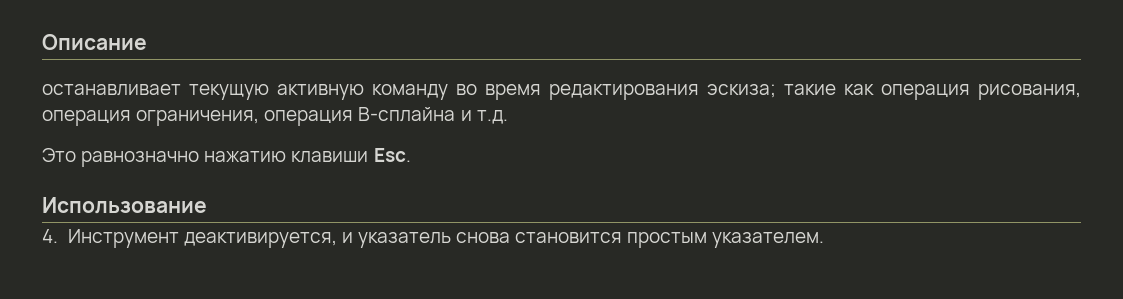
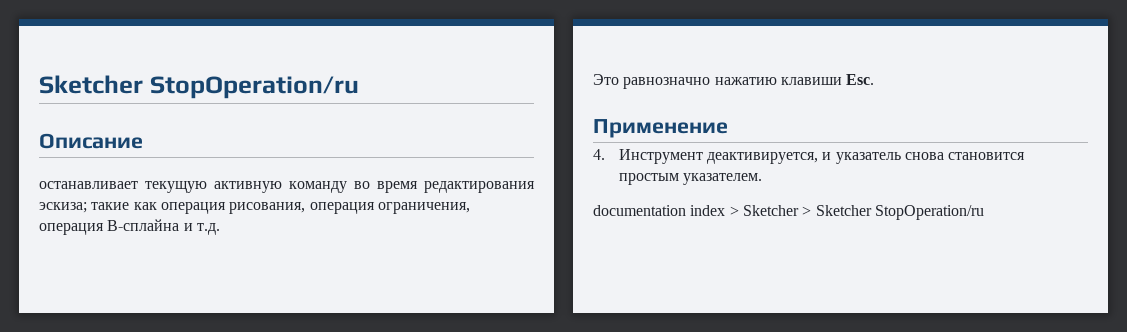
(42, 42) none -> [39,75,359,99] Sketcher StopOperation/ru //
[42,197,207,214] Использование -> [593,119,728,138] Применение
(825, 240) none -> [593,205,984,220] // documentation index > Sketcher > Sketcher StopOperation/ru

